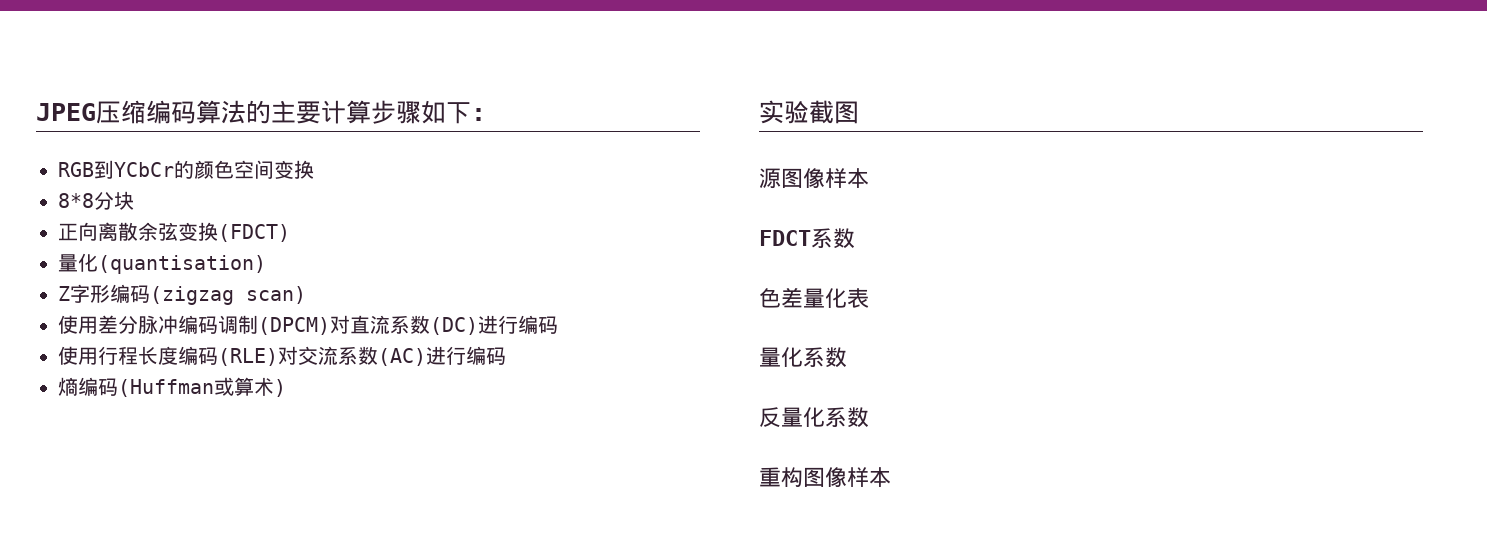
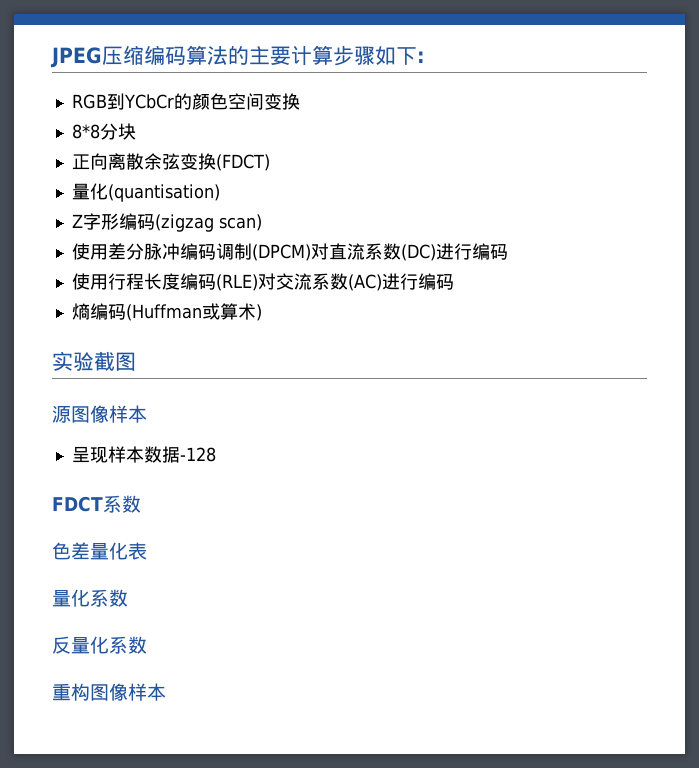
(869, 178) none -> [71,446,216,463] // 呈现样本数据-128

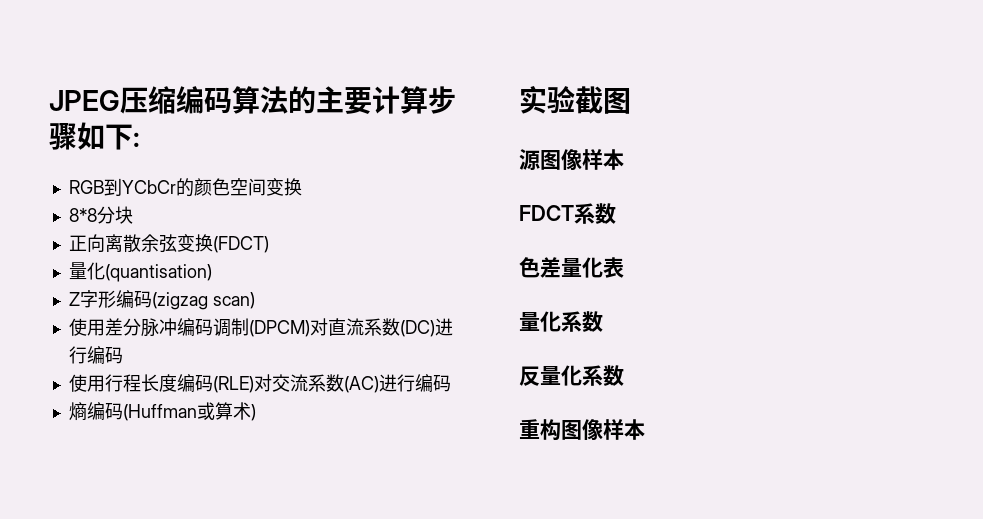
[71,446,216,463] // 呈现样本数据-128 -> (624, 159) none

